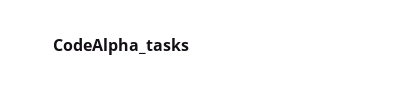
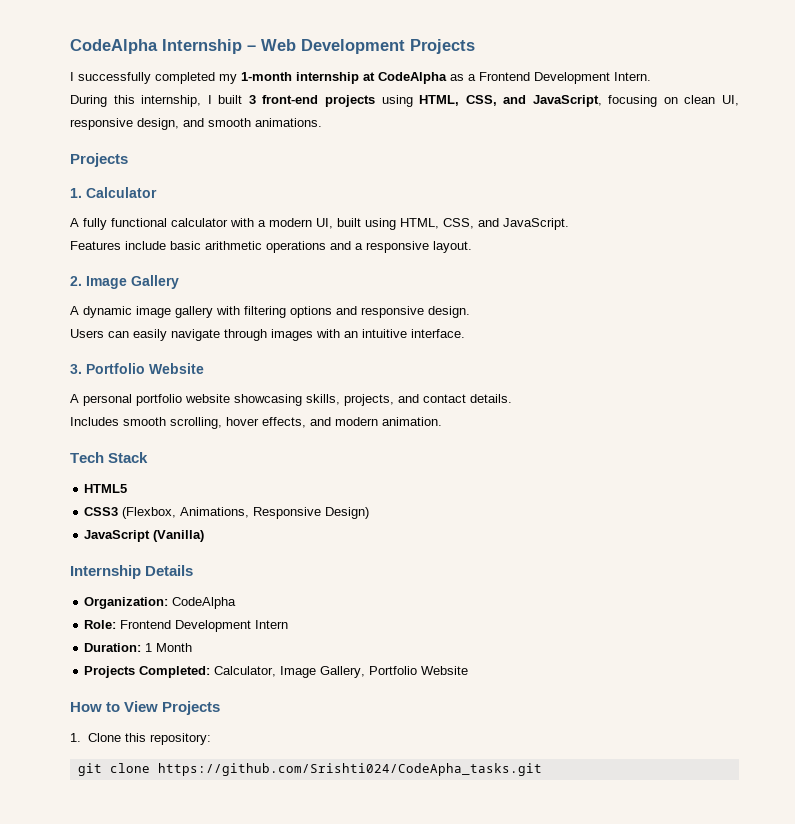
[53,38,189,55] CodeAlpha_tasks -> [70,39,475,54] [70,72,651,84] [70,95,739,107] [70,118,322,130] [70,153,128,167] [70,187,157,198] [70,218,569,230] [70,241,472,253] [70,275,179,289] [70,306,470,318] [70,329,465,341] [70,363,204,374] [70,394,512,406] [70,417,442,429] [70,452,149,463] [84,484,128,493] [84,507,370,519] [84,530,205,542] [70,565,194,579] [84,597,237,609] [84,620,289,632] [84,643,193,652] [84,666,469,678] [70,701,221,715] [70,733,211,745] [77,763,542,776] CodeAlpha Internship – Web Development Projects // I successfully completed my 1-month internship at CodeAlpha as a Frontend Development Intern. // During this internship, I built 3 front-end projects using HTML, CSS, and JavaScript, focusing on clean UI, responsive design, and smooth animations. // Projects // 1. Calculator // A fully functional calculator with a modern UI, built using HTML, CSS, and JavaScript. // Features include basic arithmetic operations and a responsive layout. // 2. Image Gallery // A dynamic image gallery with filtering options and responsive design. // Users can easily navigate through images with an intuitive interface. // 3. Portfolio Website // A personal portfolio website showcasing skills, projects, and contact details. // Includes smooth scrolling, hover effects, and modern animation. // Tech Stack // HTML5 // CSS3 (Flexbox, Animations, Responsive Design) // JavaScript (Vanilla) // Internship Details // Organization: CodeAlpha // Role: Frontend Development Intern // Duration: 1 Month // Projects Completed: Calculator, Image Gallery, Portfolio Website // How to View Projects // 1. Clone this repository: // git clone https://github.com/Srishti024/CodeApha_tasks.git

